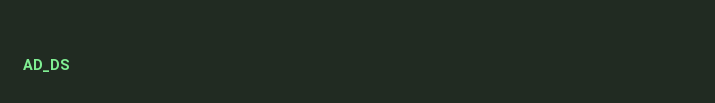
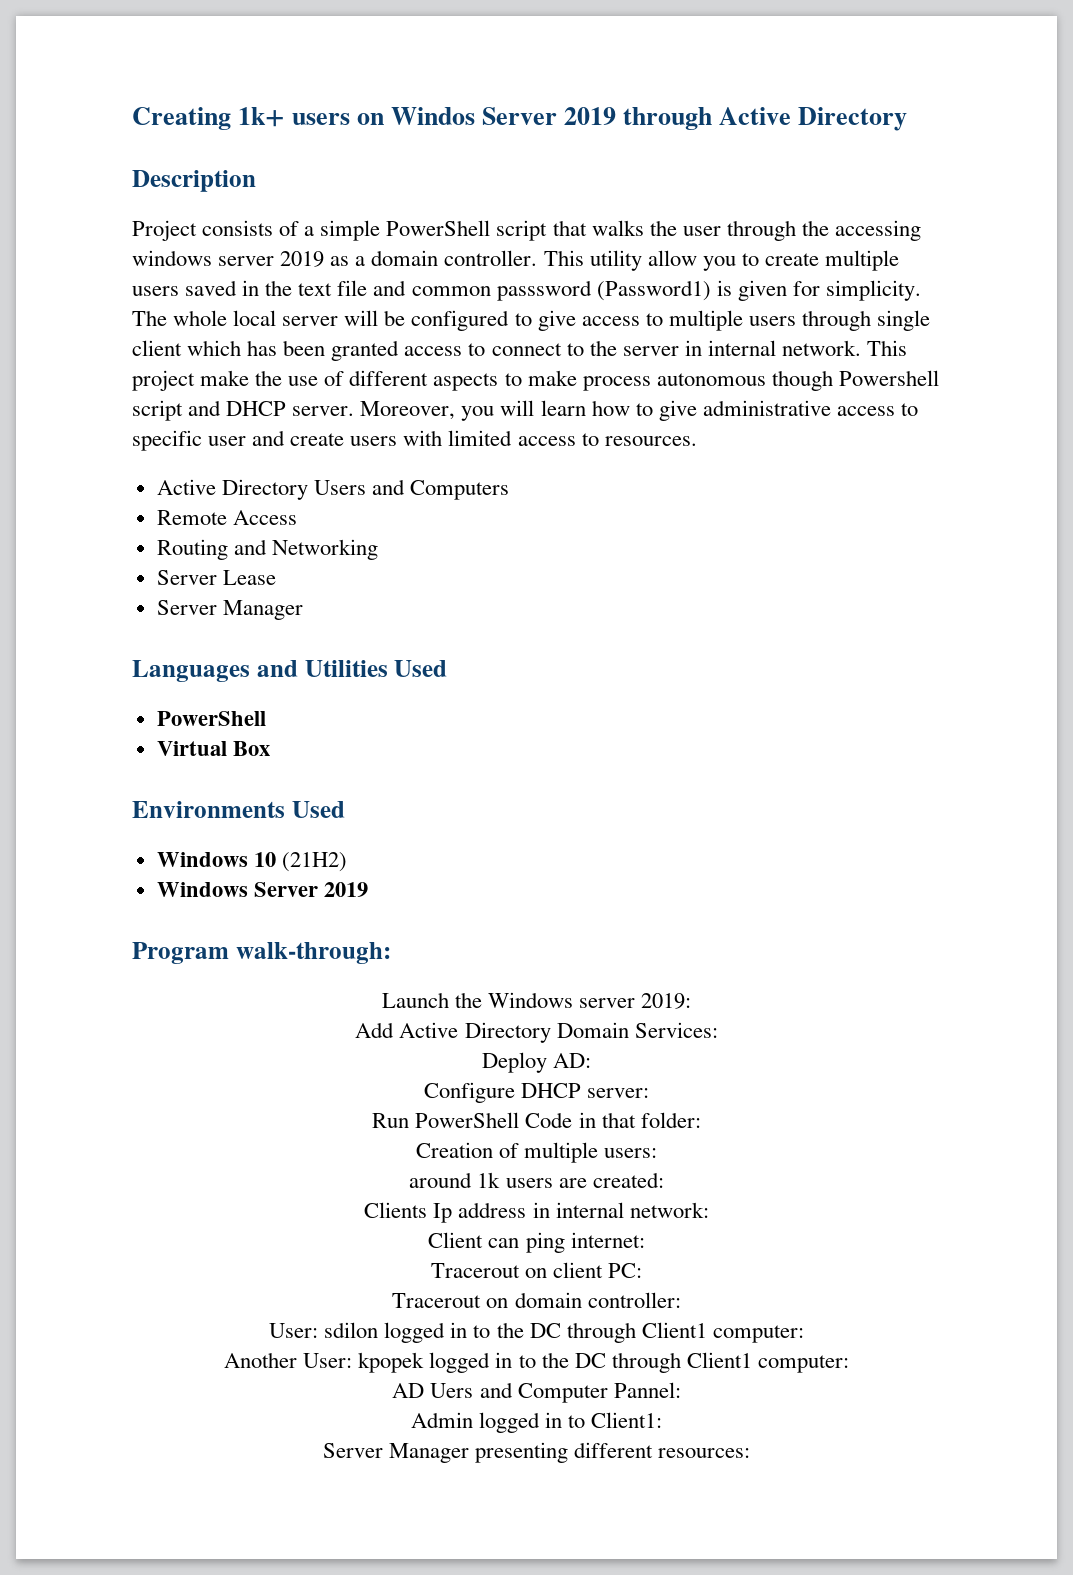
[23,59,70,72] AD_DS -> [132,107,908,131] [132,170,256,192] [132,220,921,241] [132,250,899,271] [132,280,921,301] [132,310,931,331] [132,340,908,361] [132,370,939,391] [132,400,918,421] [132,430,697,451] [156,479,510,500] [156,510,297,525] [156,539,378,560] [156,570,276,585] [156,600,303,620] [132,660,448,682] [156,711,266,726] [156,741,270,756] [132,801,345,818] [156,852,347,872] [156,882,368,897] [132,942,391,964] [381,992,692,1009] [355,1022,718,1043] [481,1052,592,1073] [423,1082,650,1103] [372,1112,701,1128] [415,1142,658,1163] [409,1172,664,1188] [364,1202,709,1223] [428,1232,645,1253] [430,1262,643,1278] [392,1292,681,1308] [269,1322,804,1343] [224,1352,849,1373] [392,1382,681,1403] [410,1412,663,1433] [322,1442,751,1463] Creating 1k+ users on Windos Server 2019 through Active Directory // Description // Project consists of a simple PowerShell script that walks the user through the accessing windows server 2019 as a domain controller. This utility allow you to create multiple users saved in the text file and common passsword (Password1) is given for simplicity. The whole local server will be configured to give access to multiple users through single client which has been granted access to connect to the server in internal network. This project make the use of different aspects to make process autonomous though Powershell script and DHCP server. Moreover, you will learn how to give administrative access to specific user and create users with limited access to resources. // Active Directory Users and Computers // Remote Access // Routing and Networking // Server Lease // Server Manager // Languages and Utilities Used // PowerShell // Virtual Box // Environments Used // Windows 10 (21H2) // Windows Server 2019 // Program walk-through: // Launch the Windows server 2019: // Add Active Directory Domain Services: // Deploy AD: // Configure DHCP server: // Run PowerShell Code in that folder: // Creation of multiple users: // around 1k users are created: // Clients Ip address in internal network: // Client can ping internet: // Tracerout on client PC: // Tracerout on domain controller: // User: sdilon logged in to the DC through Client1 computer: // Another User: kpopek logged in to the DC through Client1 computer: // AD Uers and Computer Pannel: // Admin logged in to Client1: // Server Manager presenting different resources:

